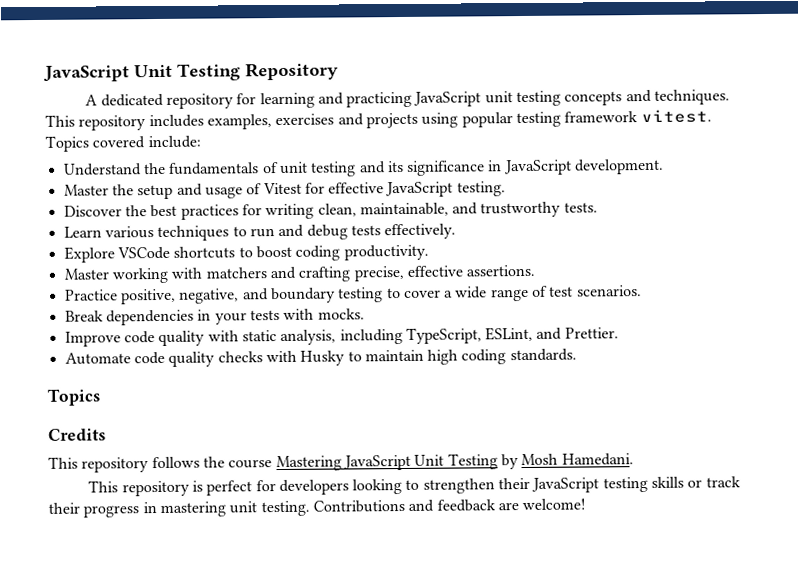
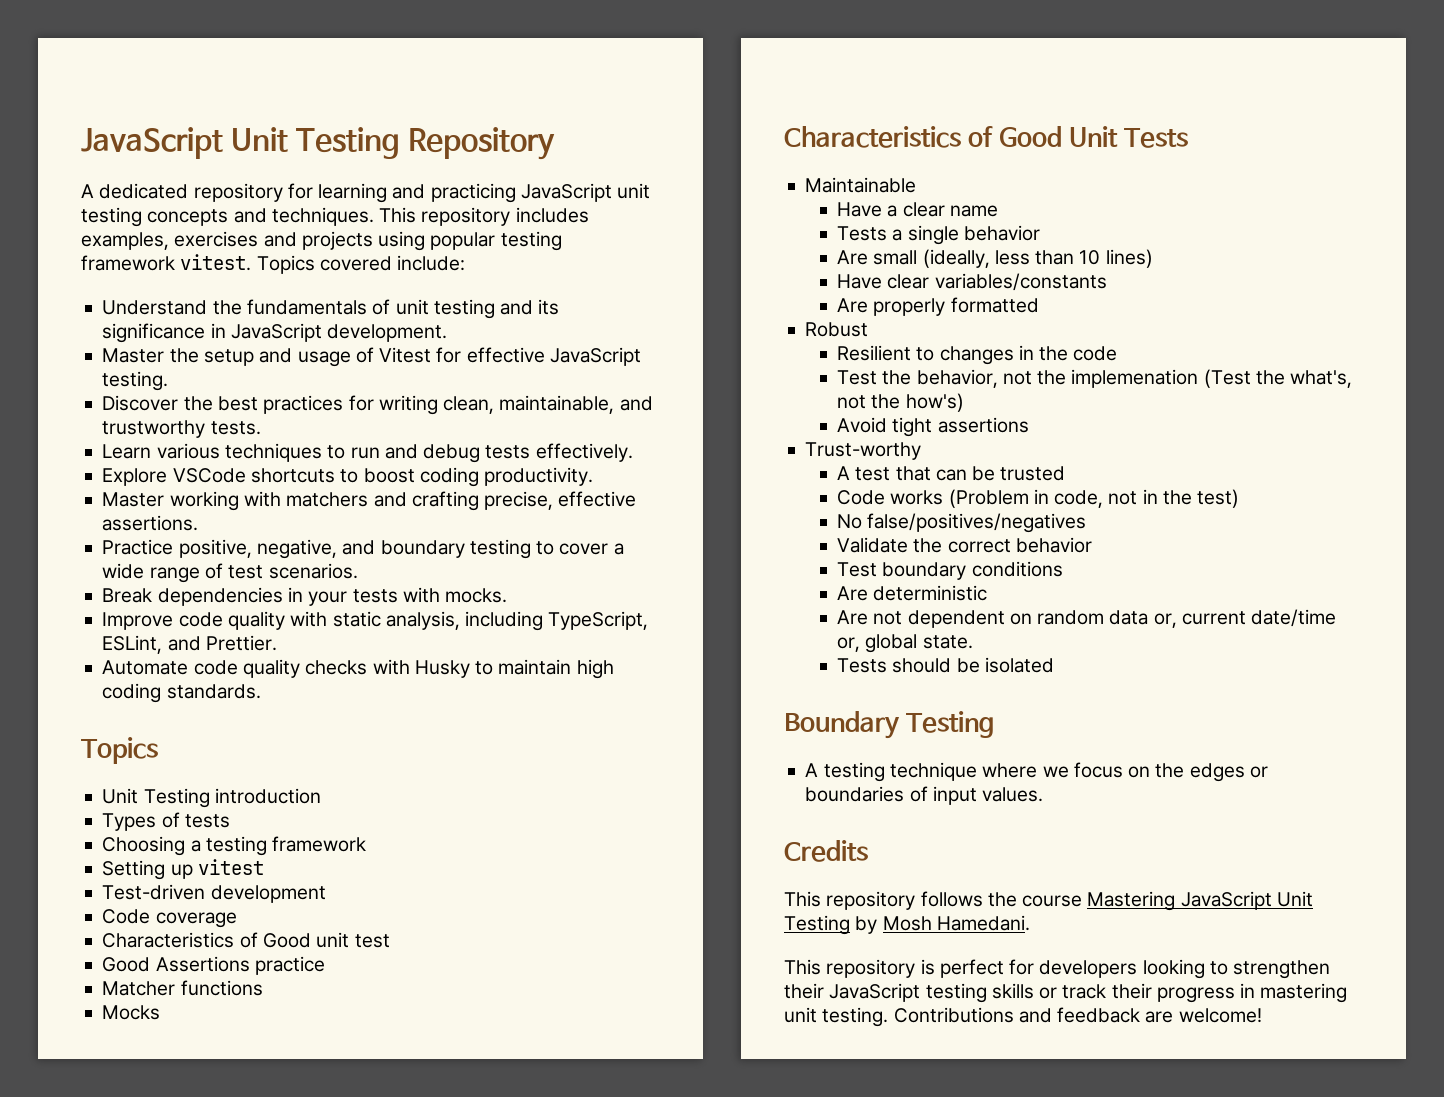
(101, 397) none -> [102,788,321,808] [102,812,230,831] [102,836,367,856] [102,859,264,880] [102,884,326,903] [102,909,237,928] [102,932,390,948] [102,956,325,975] [102,980,263,996] [102,1005,161,1020] [784,126,1189,148] [805,177,917,193] [837,202,998,217] [837,225,1040,245] [837,249,1153,268] [837,273,1107,291] [837,297,1039,316] [805,322,869,337] [837,345,1118,365] [837,369,1353,388] [837,393,964,412] [837,417,1029,437] [805,442,922,460] [837,466,1066,481] [837,489,1240,508] [837,513,1087,533] [837,537,1092,553] [837,561,1063,580] [837,585,988,601] [837,609,1337,628] [837,634,973,653] [837,657,1054,673] [784,711,995,739] [805,762,1268,782] [805,786,1044,805] // Unit Testing introduction // Types of tests // Choosing a testing framework // Setting up vitest // Test-driven development // Code coverage // Characteristics of Good unit test // Good Assertions practice // Matcher functions // Mocks // Characteristics of Good Unit Tests // Maintainable // Have a clear name // Tests a single behavior // Are small (ideally, less than 10 lines) // Have clear variables/constants // Are properly formatted // Robust // Resilient to changes in the code // Test the behavior, not the implemenation (Test the what's, not the how's) // Avoid tight assertions // Trust-worthy // A test that can be trusted // Code works (Problem in code, not in the test) // No false/positives/negatives // Validate the correct behavior // Test boundary conditions // Are deterministic // Are not dependent on random data or, current date/time or, global state. // Tests should be isolated // Boundary Testing // A testing technique where we focus on the edges or boundaries of input values.

